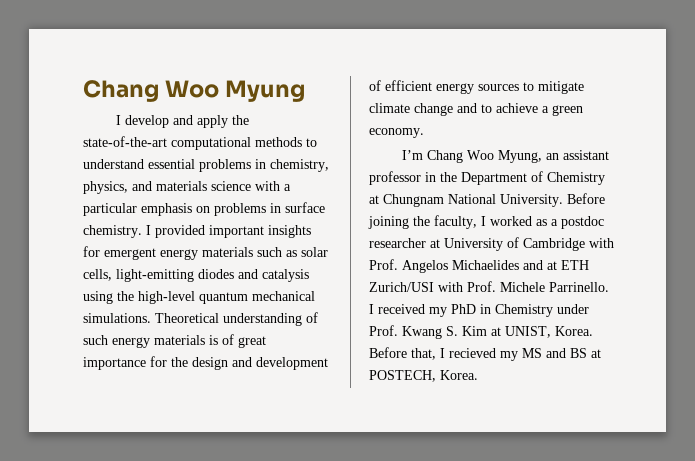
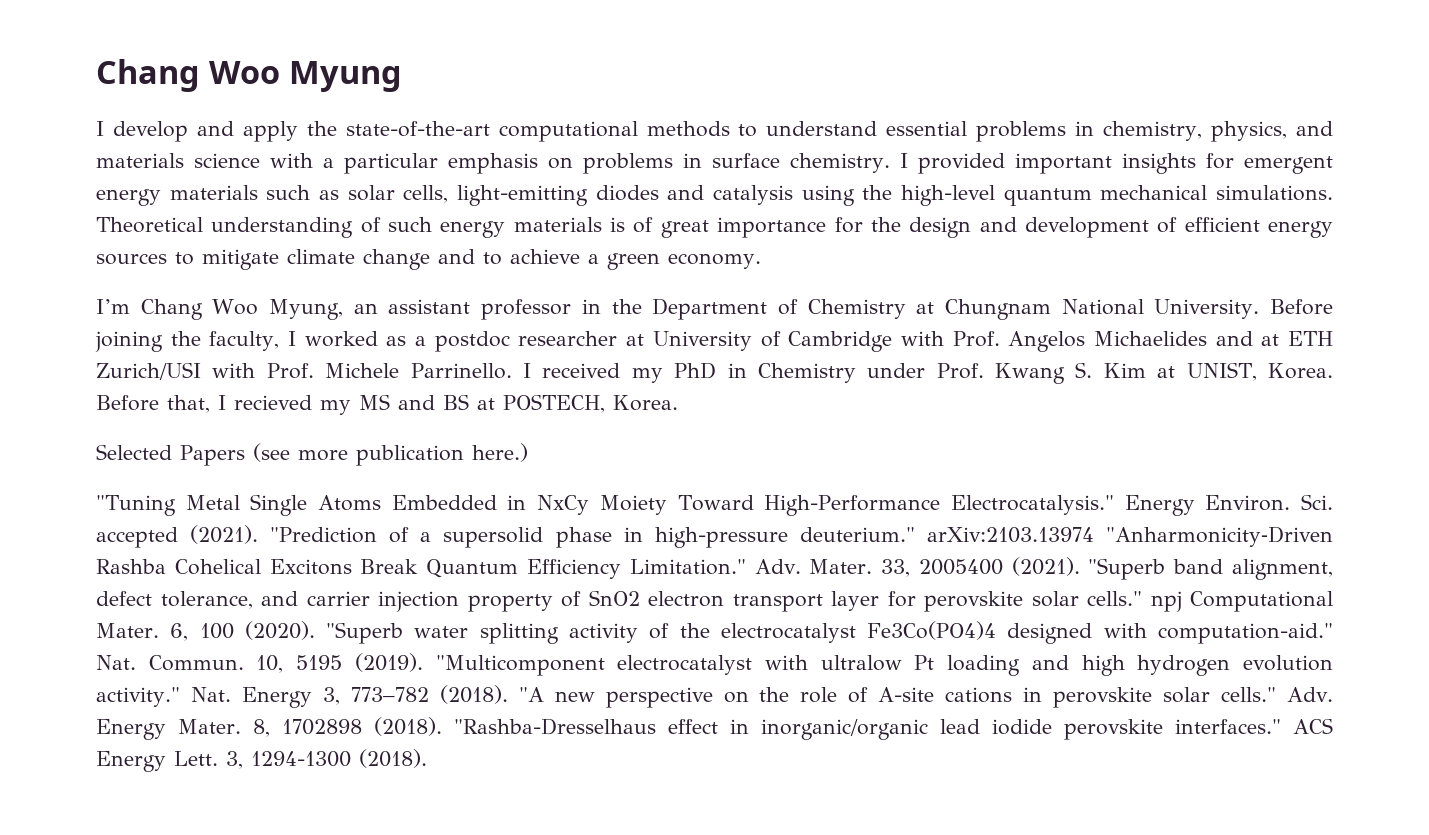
(478, 375) none -> [96,443,528,466] [96,494,1334,516] [96,525,1333,548] [96,557,1333,580] [96,590,1333,612] [96,621,1334,644] [96,653,1333,676] [96,685,1334,708] [96,717,1333,740] [96,749,427,772] // Selected Papers (see more publication here.) // "Tuning Metal Single Atoms Embedded in NxCy Moiety Toward High-Performance Electrocatalysis." Energy Environ. Sci. accepted (2021). "Prediction of a supersolid phase in high-pressure deuterium." arXiv:2103.13974 "Anharmonicity‐Driven Rashba Cohelical Excitons Break Quantum Efficiency Limitation." Adv. Mater. 33, 2005400 (2021). "Superb band alignment, defect tolerance, and carrier injection property of SnO2 electron transport layer for perovskite solar cells." npj Computational Mater. 6, 100 (2020). "Superb water splitting activity of the electrocatalyst Fe3Co(PO4)4 designed with computation-aid." Nat. Commun. 10, 5195 (2019). "Multicomponent electrocatalyst with ultralow Pt loading and high hydrogen evolution activity." Nat. Energy 3, 773–782 (2018). "A new perspective on the role of A-site cations in perovskite solar cells." Adv. Energy Mater. 8, 1702898 (2018). "Rashba-Dresselhaus effect in inorganic/organic lead iodide perovskite interfaces." ACS Energy Lett. 3, 1294-1300 (2018).

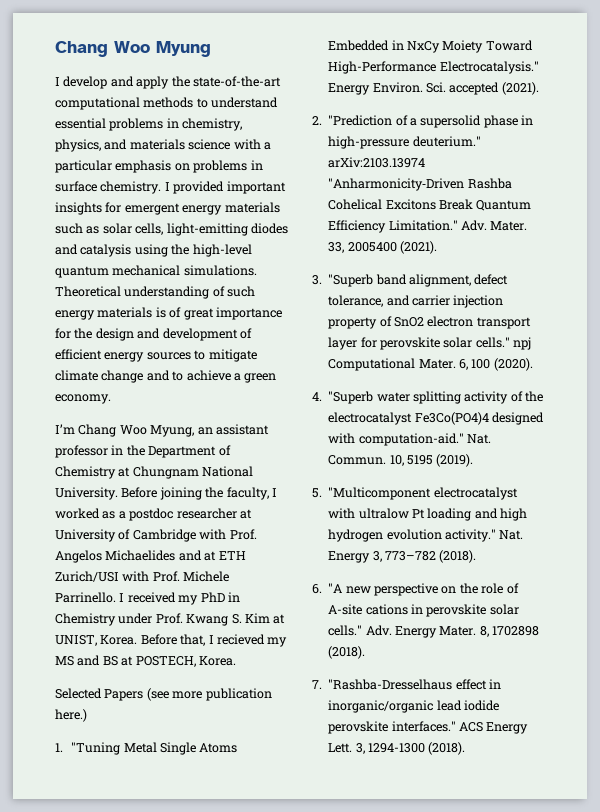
(528, 452) none -> [55,743,63,752] 1.
(259, 534) none -> [312,116,322,125] // 2.
(1080, 566) none -> [312,275,322,285] // 3.
(315, 630) none -> [312,392,322,401] // 4.
(423, 662) none -> [312,488,322,498] // 5.
(508, 694) none -> [312,584,322,594] // 6.
(442, 726) none -> [312,680,322,689] // 7.

